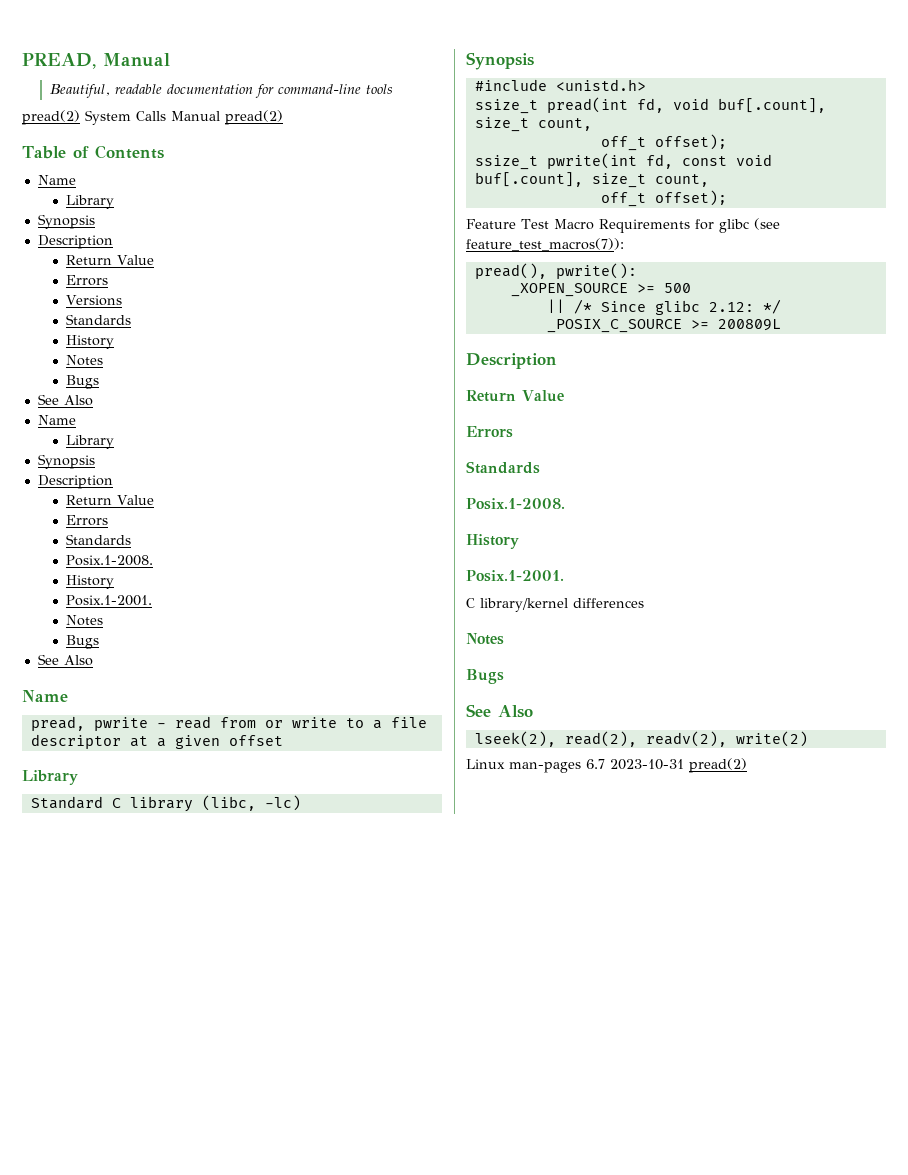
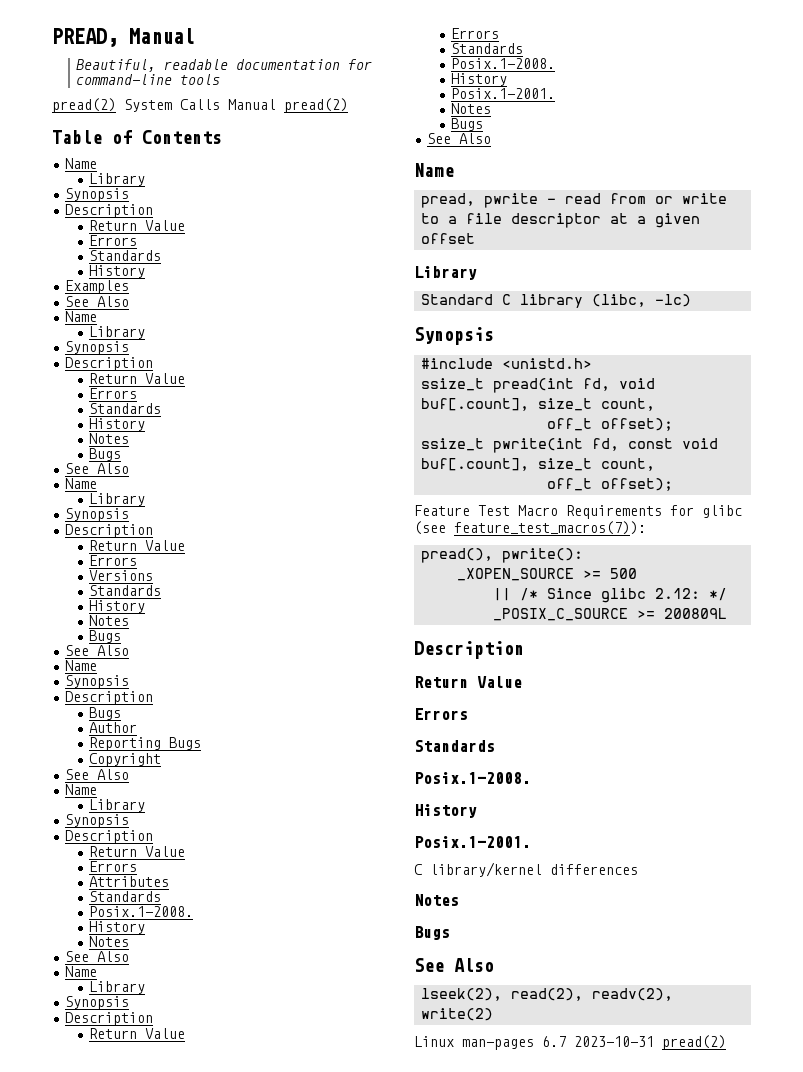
(109, 280) none -> [89,250,162,261] [89,265,146,278] [65,280,130,294] [65,296,130,307] [65,311,98,322] [89,326,146,339] [65,341,130,355] [65,357,154,371] [89,373,186,384] [89,388,138,399] [89,403,162,414] [89,418,146,431] [89,433,130,444] [89,448,122,461] [65,463,130,474] [65,478,98,489] [89,493,146,506] [65,508,130,522] [65,524,154,538] [89,540,186,551] [89,555,138,566] // Standards // History // Examples // See Also // Name // Library // Synopsis // Description // Return Value // Errors // Standards // History // Notes // Bugs // See Also // Name // Library // Synopsis // Description // Return Value // Errors
(76, 420) none -> [65,675,130,689] [65,691,154,705] [89,707,122,720] [89,722,138,733] [89,737,202,751] [89,753,162,767] [65,769,130,780] [65,784,98,795] [89,799,146,812] [65,814,130,828] [65,830,154,844] [89,846,186,857] [89,861,138,872] [89,876,170,887] [89,891,162,902] [89,906,194,917] [89,921,146,934] [89,936,130,947] [65,951,130,962] [65,966,98,977] // Synopsis // Description // Bugs // Author // Reporting Bugs // Copyright // See Also // Name // Library // Synopsis // Description // Return Value // Errors // Attributes // Standards // Posix.1-2008. // History // Notes // See Also // Name

